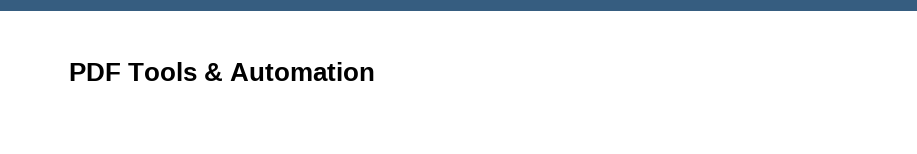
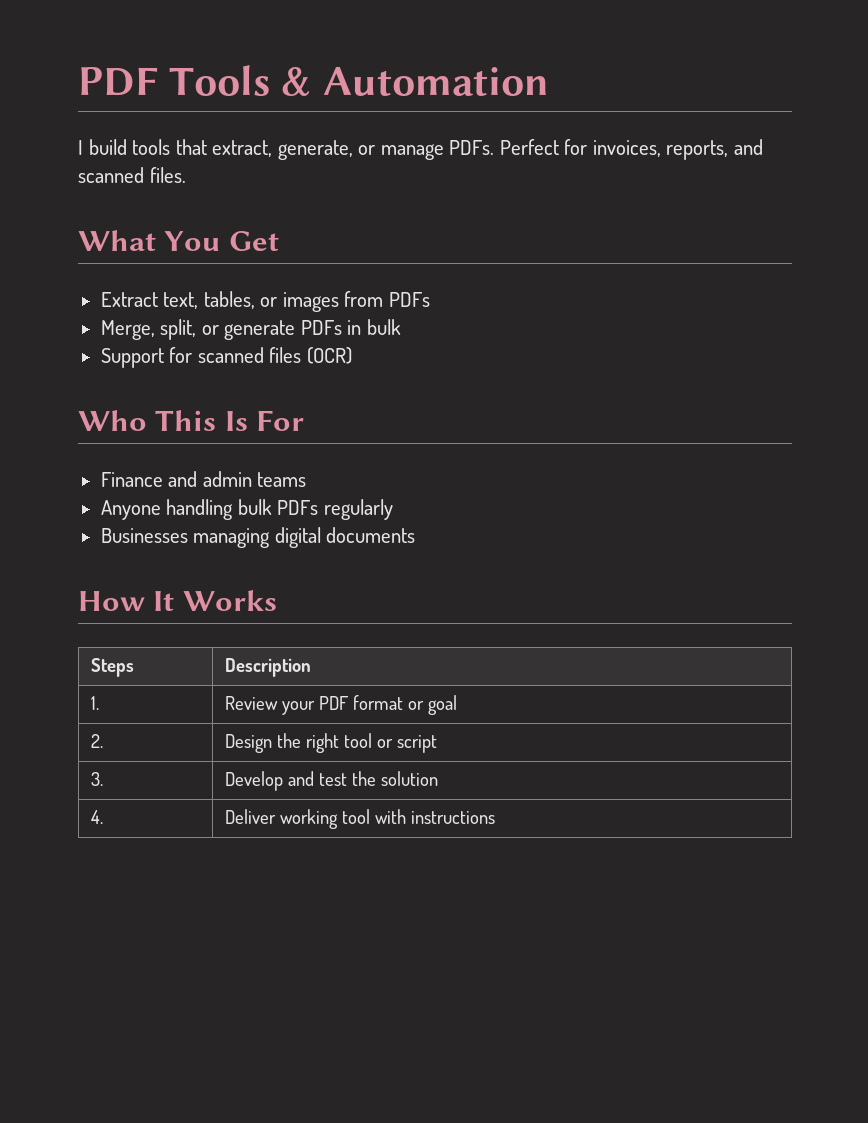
(376, 71) none -> [78,139,763,160] [78,167,186,183] [78,230,279,251] [100,291,430,312] [100,319,401,340] [100,347,352,368] [78,410,305,431] [100,471,307,487] [100,499,393,520] [100,527,416,548] [78,590,277,611] [91,658,135,677] [225,658,312,677] [91,696,100,710] [225,695,458,715] [91,734,104,748] [225,733,438,753] [91,772,104,786] [225,771,439,791] [91,810,104,824] [225,809,496,829] // I build tools that extract, generate, or manage PDFs. Perfect for invoices, reports, and scanned files. // What You Get // Extract text, tables, or images from PDFs // Merge, split, or generate PDFs in bulk // Support for scanned files (OCR) // Who This Is For // Finance and admin teams // Anyone handling bulk PDFs regularly // Businesses managing digital documents // How It Works // Steps | Description // 1. | Review your PDF format or goal // 2. | Design the right tool or script // 3. | Develop and test the solution // 4. | Deliver working tool with instructions

